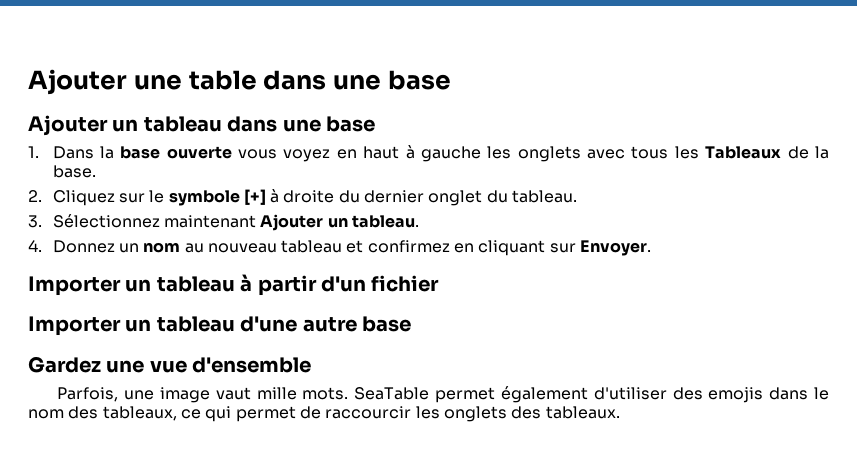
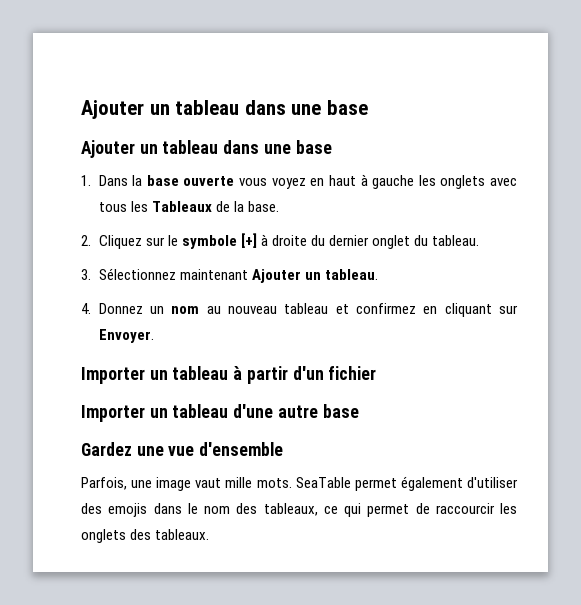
[28,69,257,95] Ajouter une table -> [81,100,240,119] Ajouter un tableau

